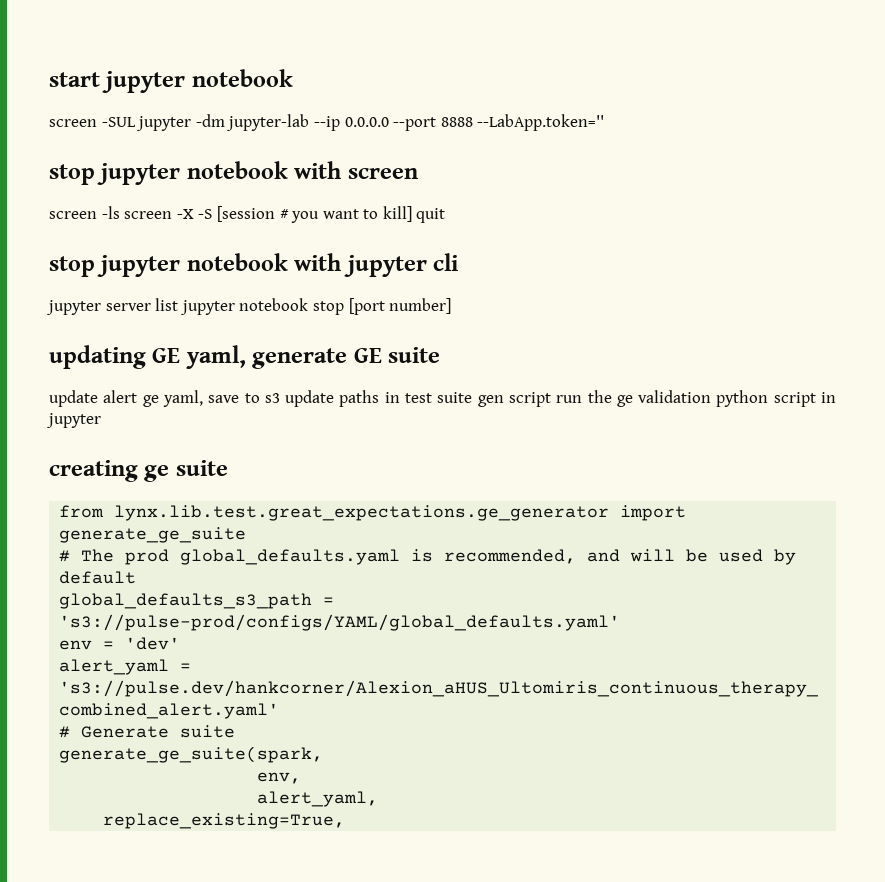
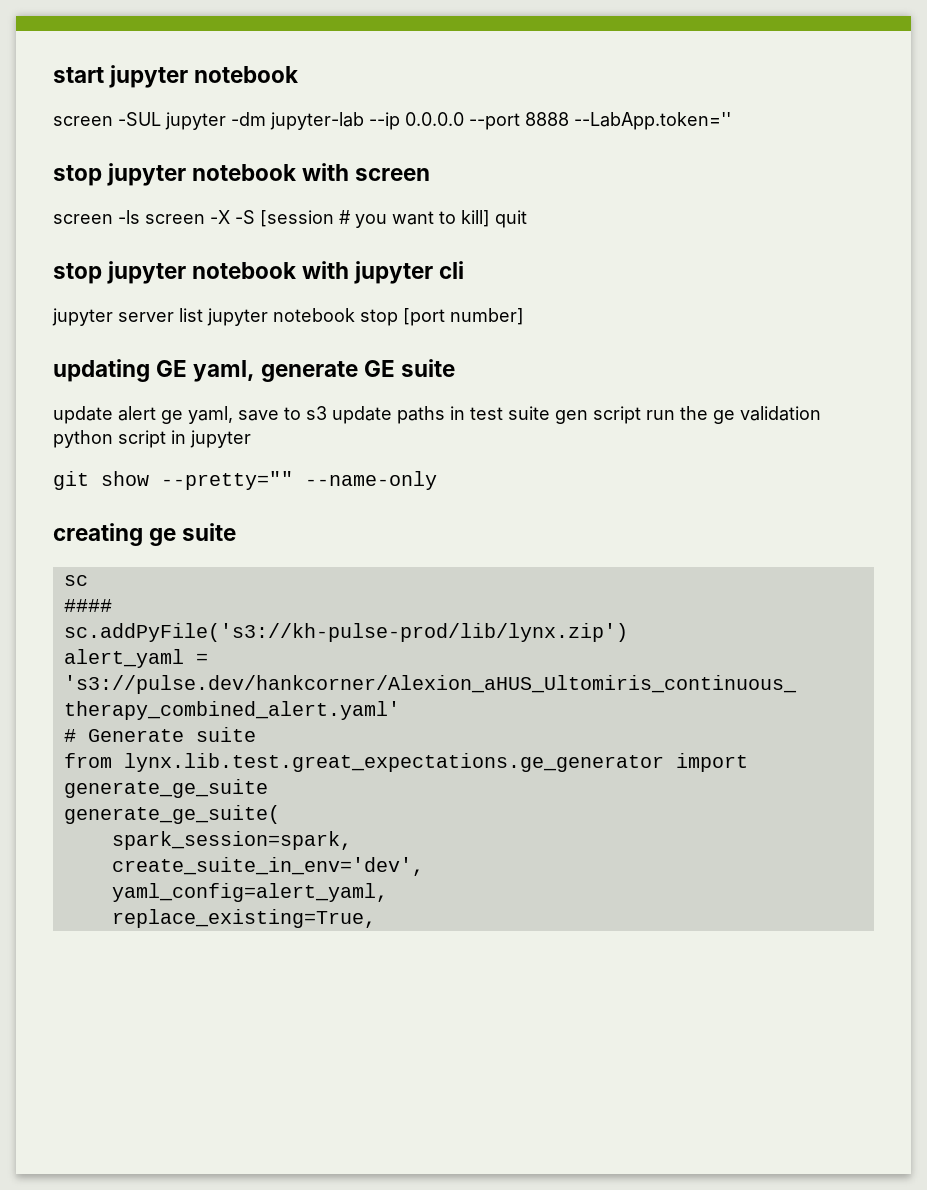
(101, 420) none -> [53,471,437,490] // git show --pretty="" --name-only
[59,505,687,521] [59,527,247,543] [59,549,797,565] [59,571,137,584] [59,593,335,609] [59,614,621,631] [59,637,181,650] from lynx.lib.test.great_expectations.ge_generator import generate_ge_suite // # The prod global_defaults.yaml is recommended, and will be used by default // global_defaults_s3_path = 's3://pulse-prod/configs/YAML/global_defaults.yaml' // env = 'dev' -> [63,575,88,586] [63,599,112,612] [63,623,628,642] sc // #### // sc.addPyFile('s3://kh-pulse-prod/lib/lynx.zip')
[59,746,324,763] [257,772,302,784] [257,791,379,807] generate_ge_suite(spark, // env, // alert_yaml, -> [63,753,748,772] [63,779,268,798] [63,805,280,824] [111,831,352,850] [111,857,424,876] [111,883,388,902] from lynx.lib.test.great_expectations.ge_generator import generate_ge_suite // generate_ge_suite( // spark_session=spark, // create_suite_in_env='dev', // yaml_config=alert_yaml,

